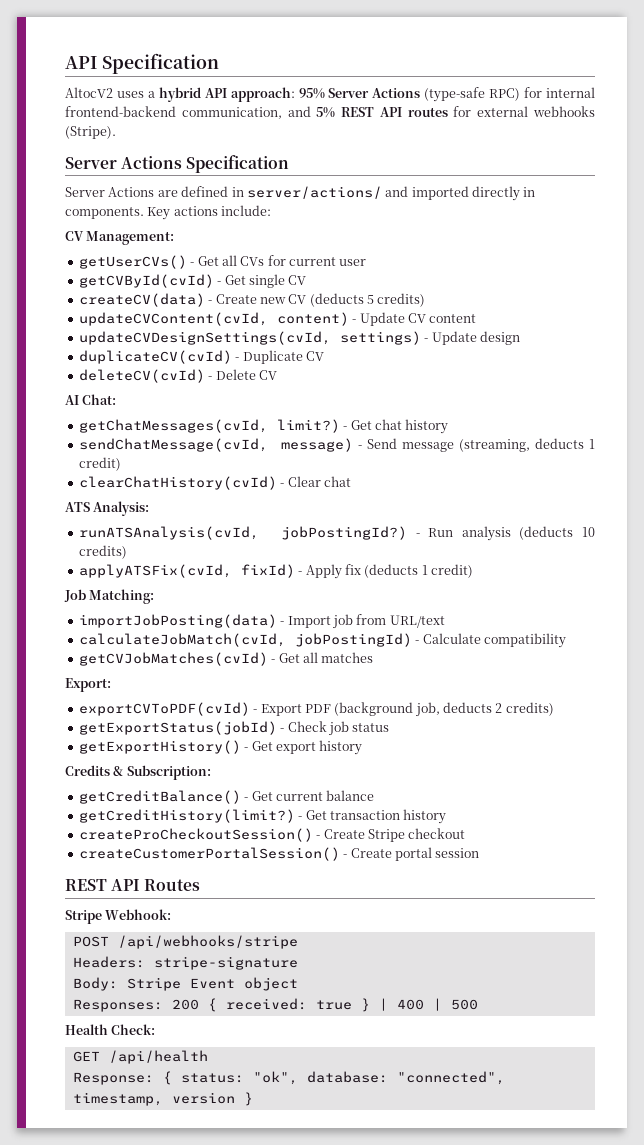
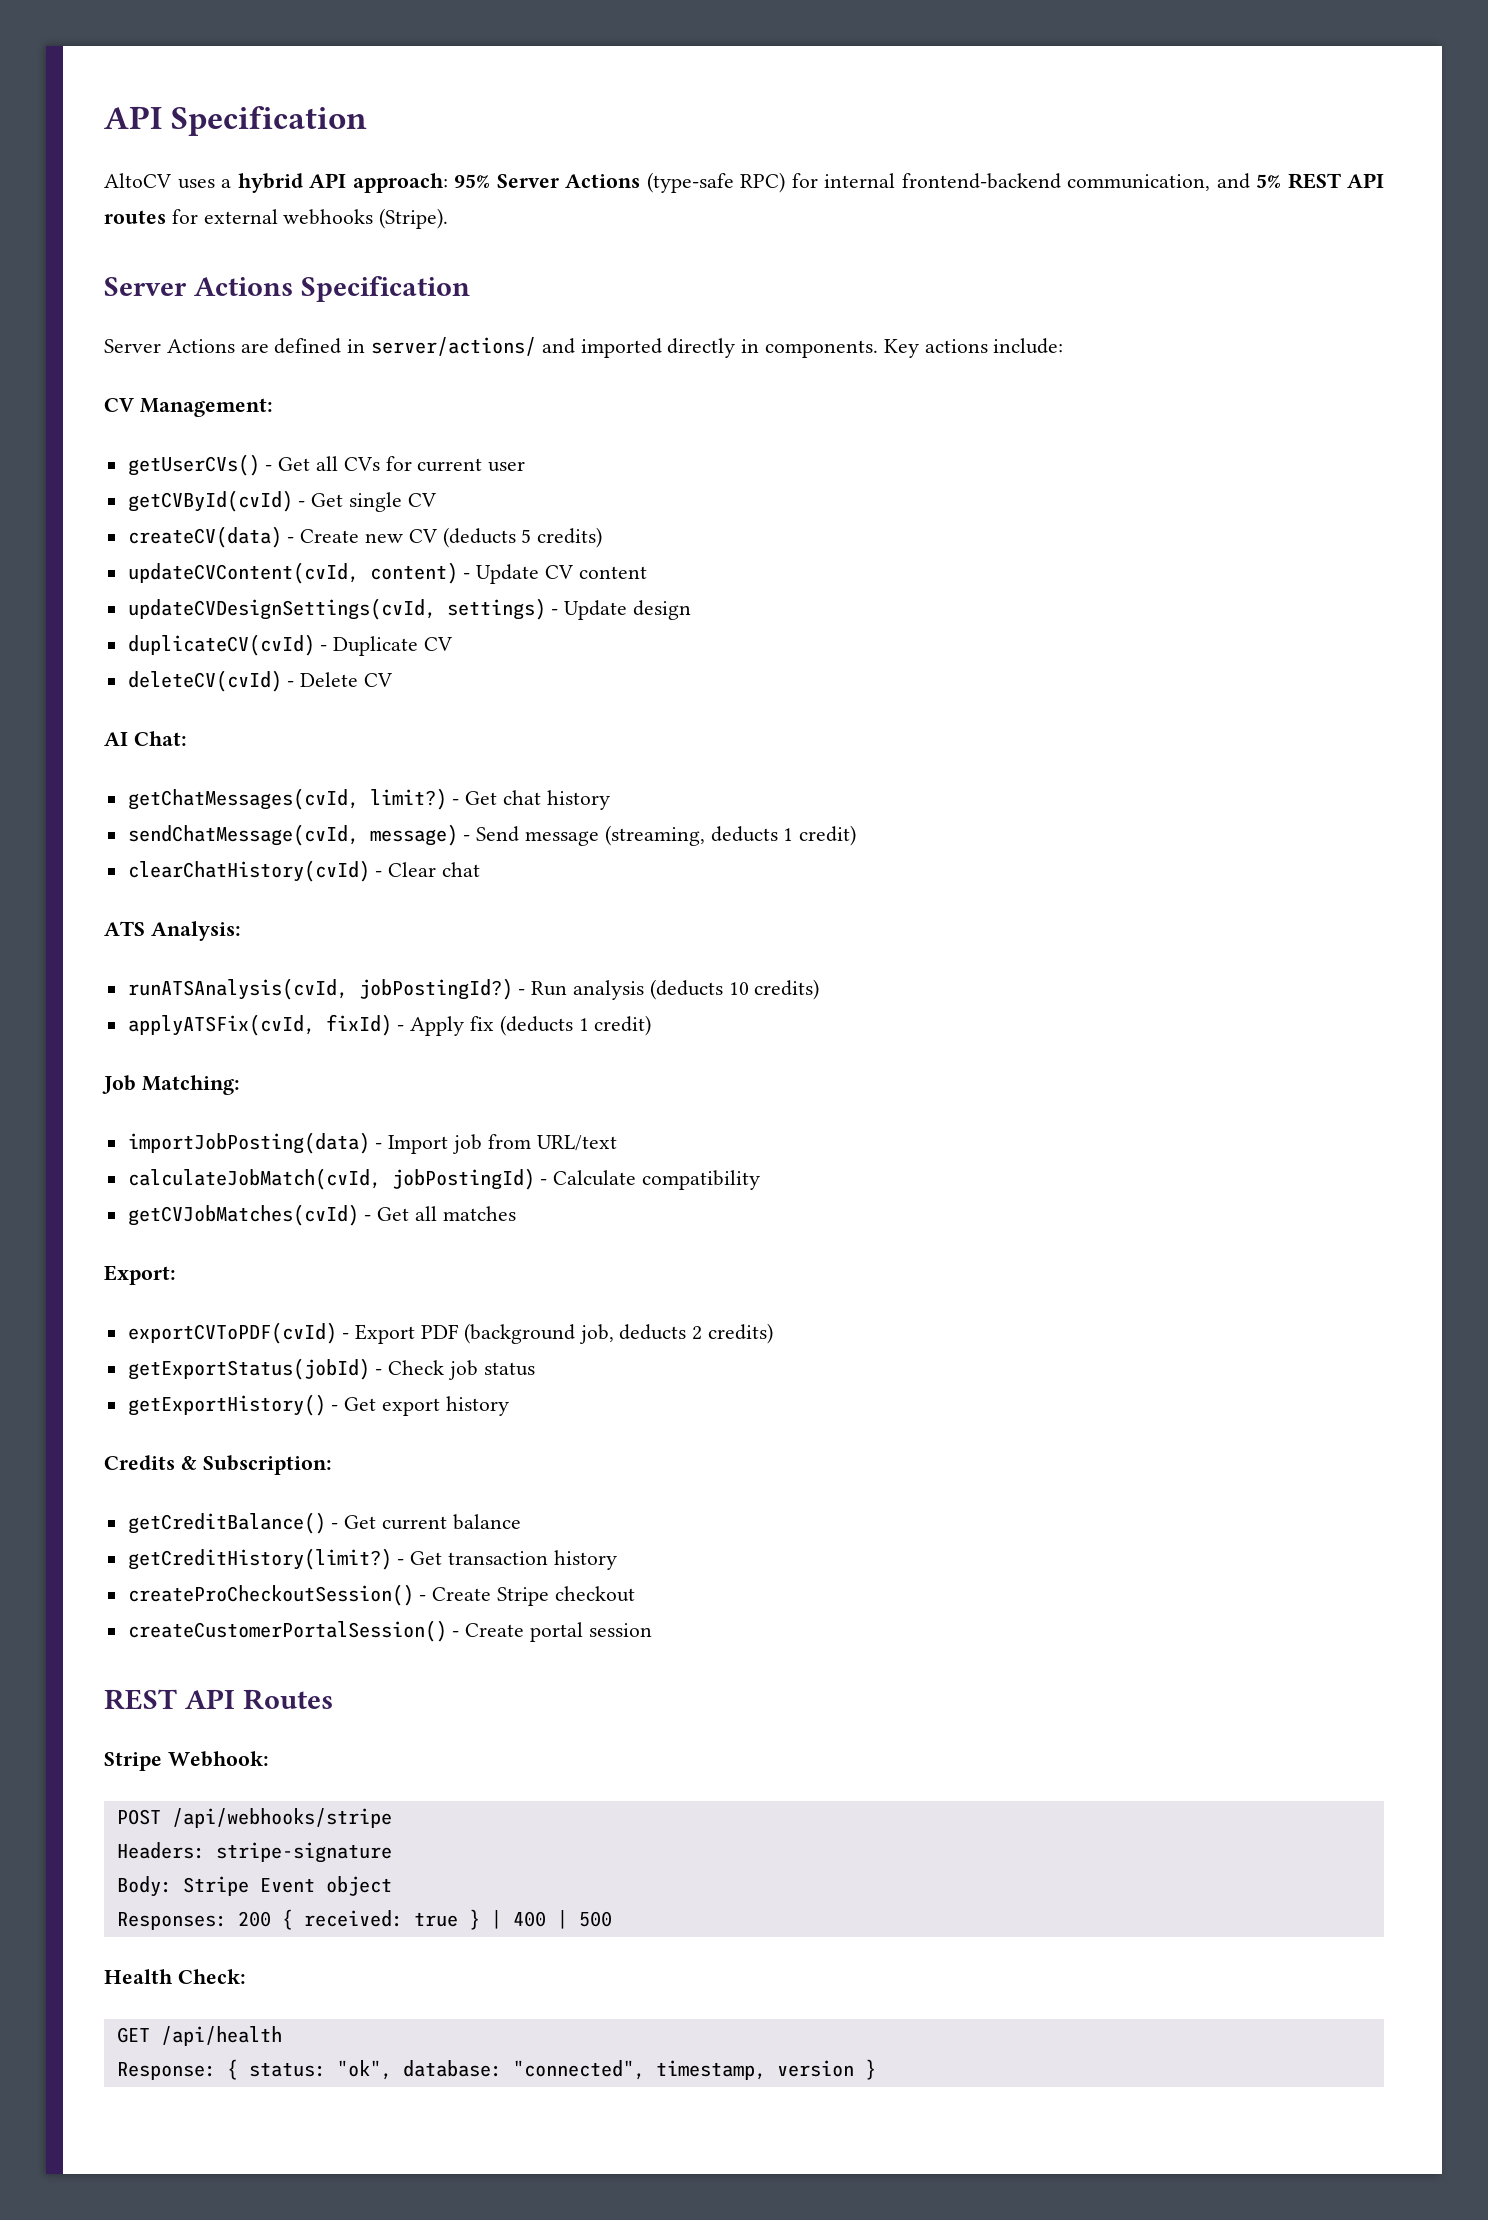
[65,87,113,98] AltocV2 -> [104,173,171,188] AltoCV

